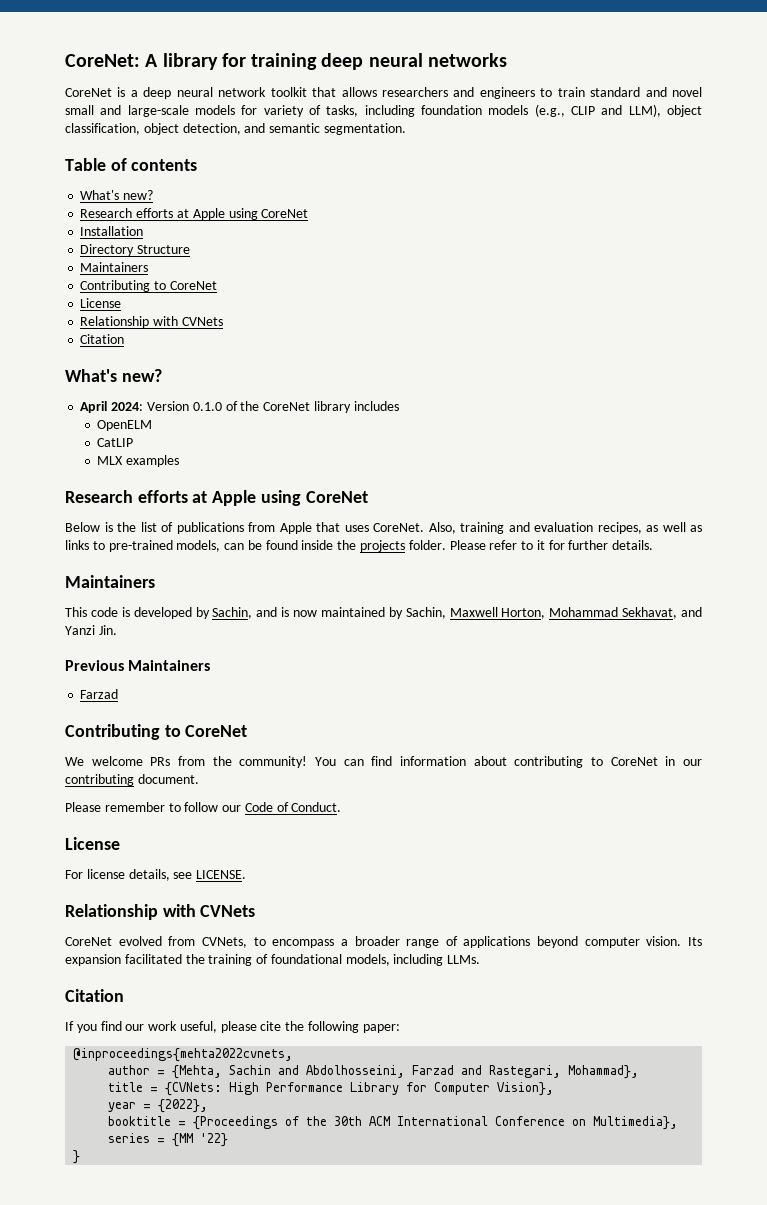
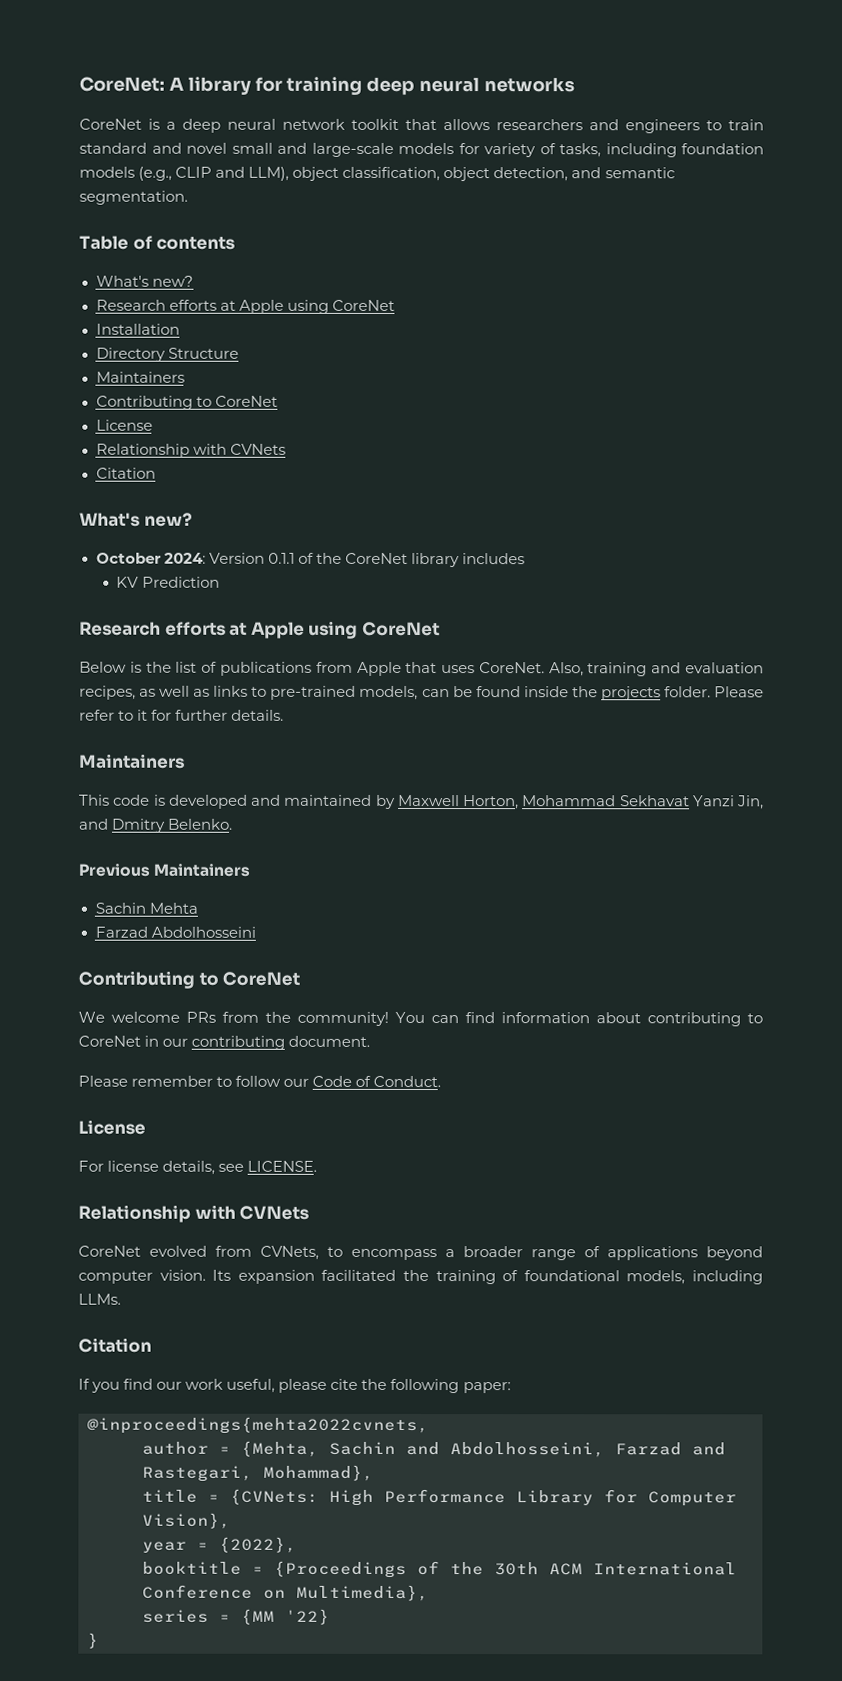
[80,401,108,413] April -> [95,552,162,564] October
[192,402,222,411] 0.1.0 -> [267,552,295,564] 0.1.1
[97,420,153,431] [97,438,134,447] [97,455,179,467] OpenELM // CatLIP // MLX examples -> [116,576,220,588] KV Prediction
[195,607,317,619] by Sachin, and is now -> [251,794,281,806] and
[405,607,446,619] Sachin, -> (396, 801) none
[622,607,702,619] [65,625,117,635] Sekhavat, and Yanzi Jin. -> [619,795,764,810] [79,818,234,833] Sekhavat Yanzi Jin, and Dmitry Belenko.
[80,689,119,699] // Farzad -> [94,902,198,914] [94,926,256,938] // Sachin Mehta // Farzad Abdolhosseini

